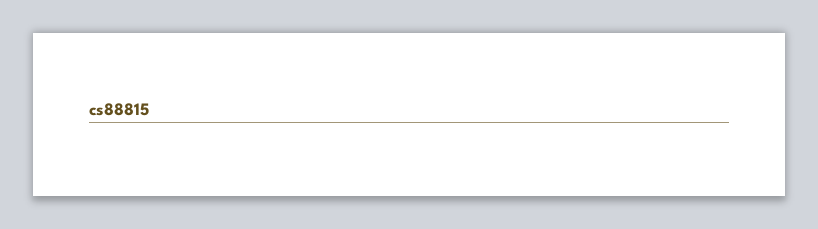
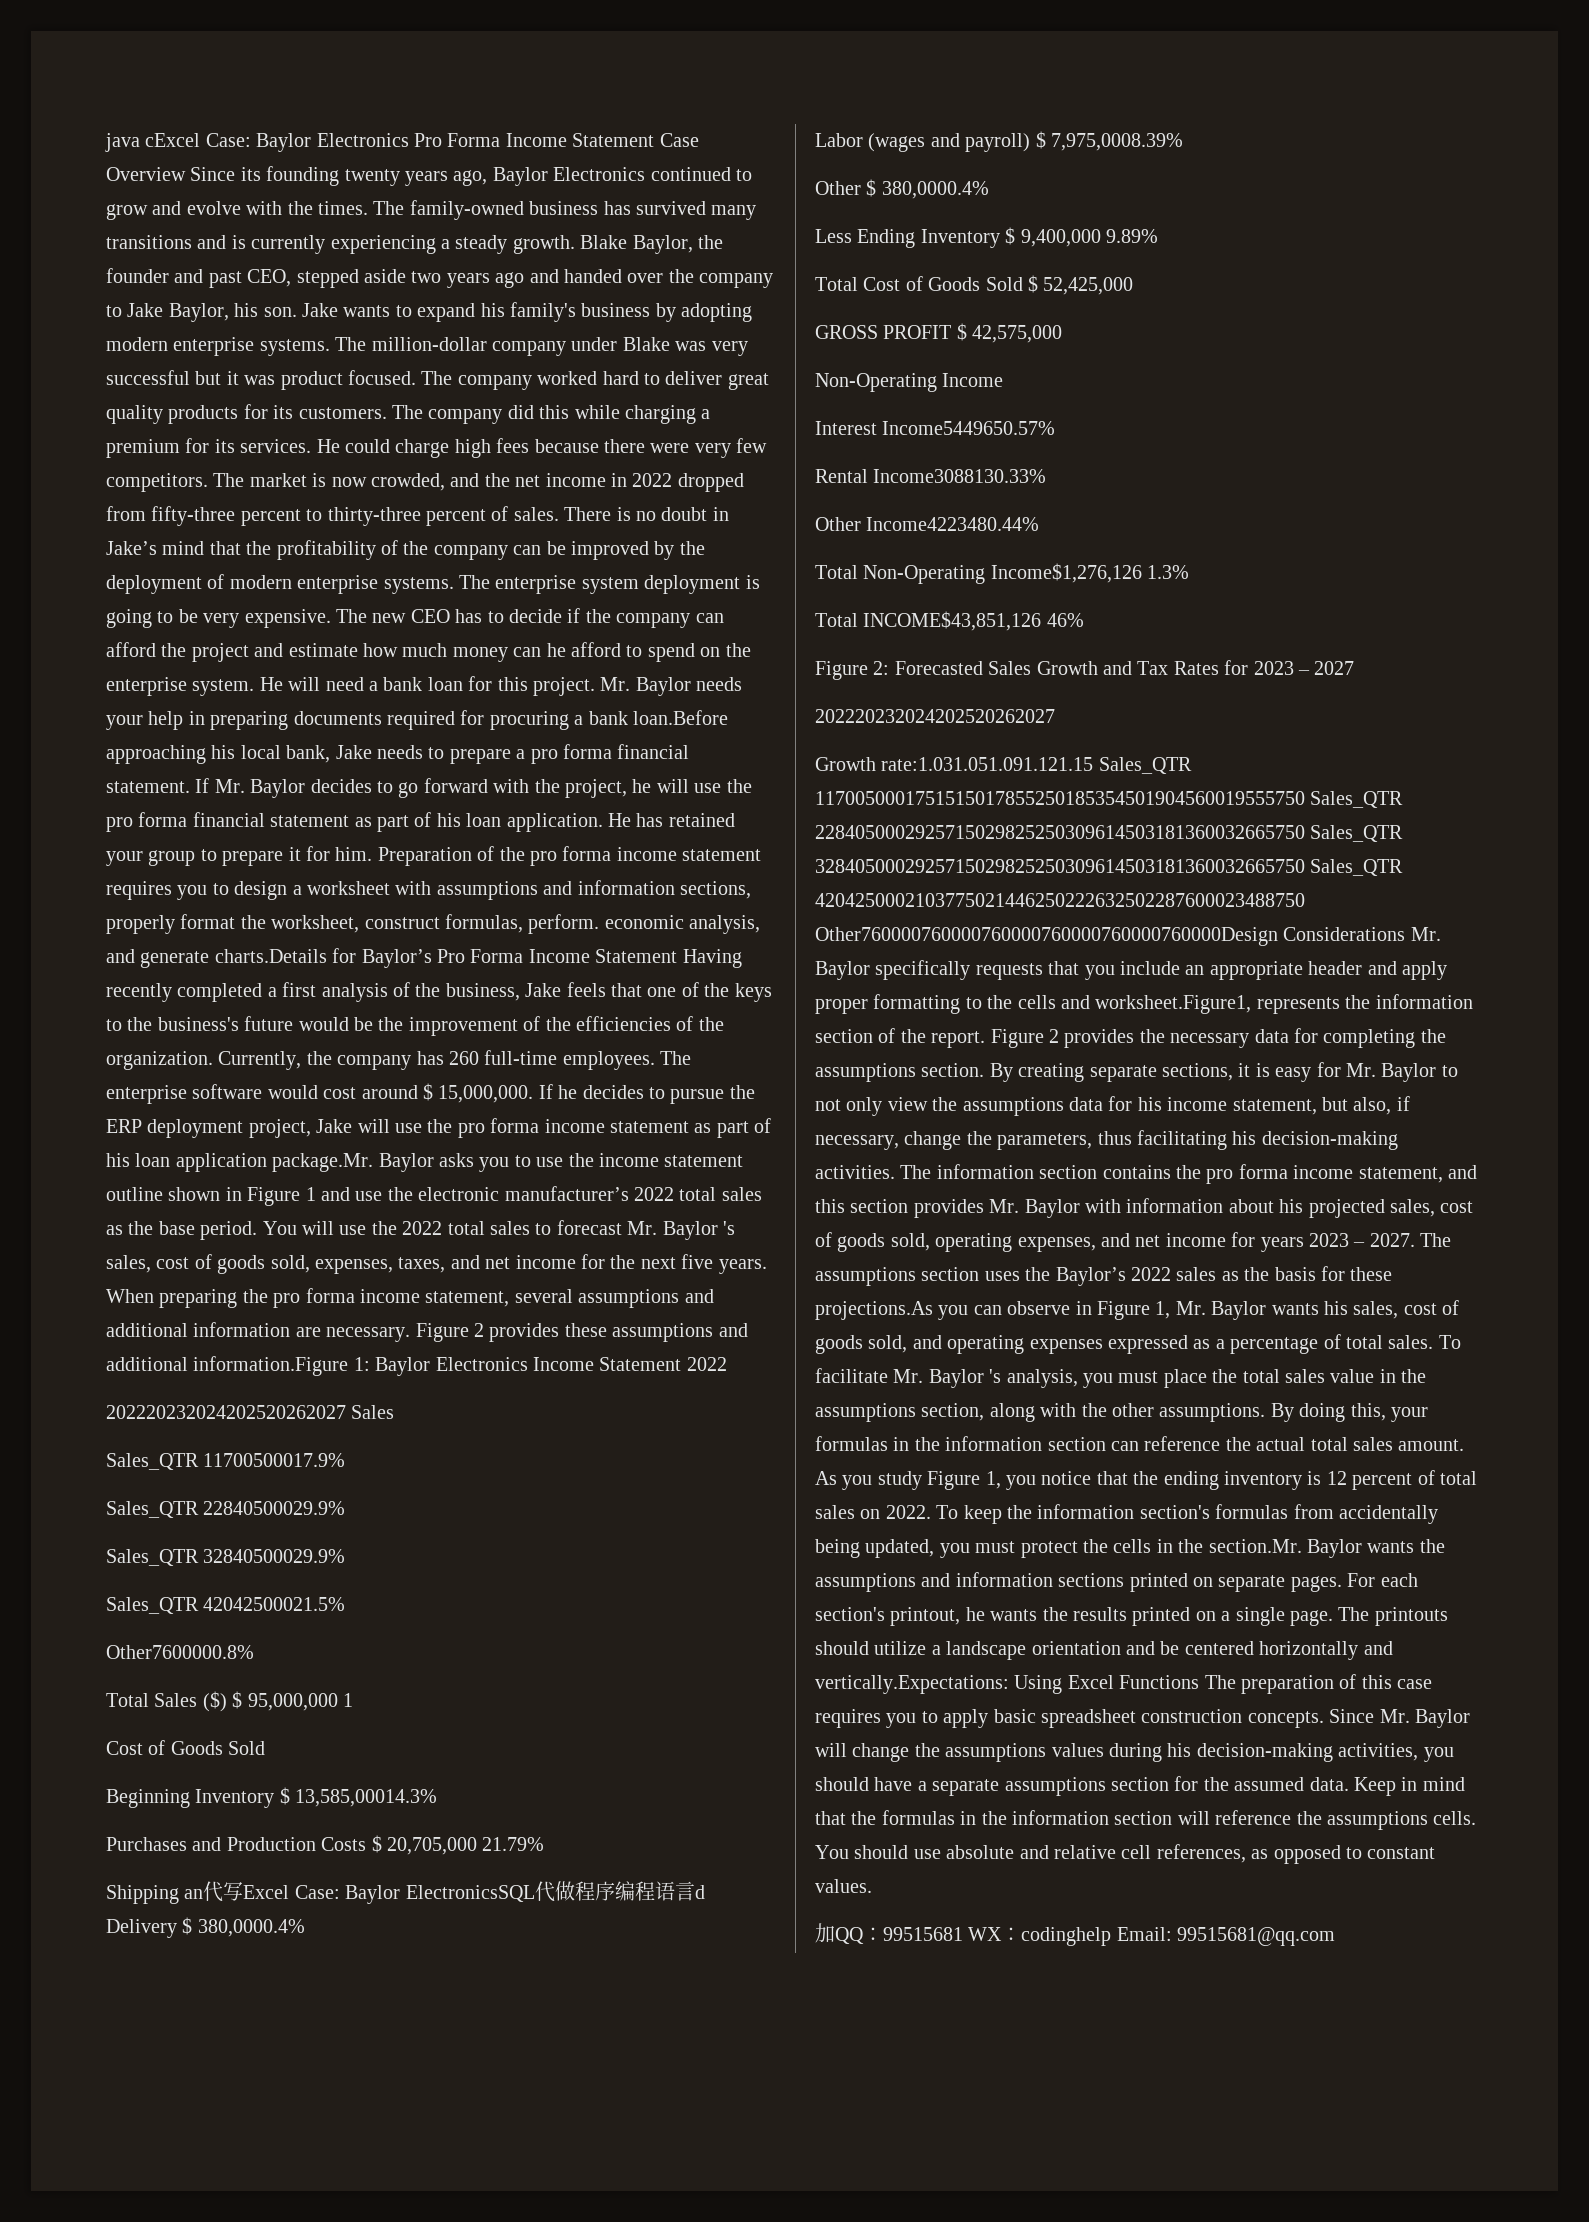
[89,103,149,116] cs88815 -> [105,133,699,152] [106,166,752,186] [106,200,757,220] [106,235,723,254] [106,268,774,288] [106,302,753,322] [106,337,748,356] [106,370,769,390] [106,404,711,424] [106,438,768,458] [106,473,744,492] [106,506,729,526] [106,540,705,560] [106,574,760,594] [106,608,724,628] [106,642,751,662] [106,676,743,696] [106,710,728,730] [106,744,690,764] [106,778,752,798] [106,812,735,832] [106,846,762,866] [106,880,751,900] [106,914,761,934] [106,948,742,968] [106,982,772,1002] [106,1016,724,1036] [106,1050,692,1070] [106,1083,755,1104] [106,1118,772,1138] [106,1153,744,1172] [106,1186,762,1206] [106,1220,735,1240] [106,1254,767,1274] [106,1288,714,1308] [106,1322,748,1342] [106,1356,727,1376] [106,1405,395,1419] [106,1453,346,1470] [106,1501,346,1518] [106,1549,346,1566] [106,1597,346,1614] [106,1645,254,1659] [106,1691,353,1712] [106,1740,266,1755] [106,1787,438,1808] [106,1835,545,1855] [106,1881,705,1904] [106,1917,305,1938] [815,131,1183,152] [815,179,989,199] [815,227,1158,248] [815,275,1134,295] [815,323,1063,343] [815,373,1004,392] [815,421,1056,435] [815,469,1047,483] [815,517,1040,531] [815,563,1190,584] [815,611,1084,631] [815,660,1355,680] [815,709,1055,723] [815,757,1192,774] [815,791,1404,808] [815,825,1404,842] [815,859,1404,876] [815,893,1305,907] [815,927,1441,946] [815,960,1447,980] [815,994,1473,1014] [815,1028,1446,1048] [815,1062,1458,1082] [815,1096,1410,1116] [815,1130,1398,1150] [815,1164,1477,1184] [815,1198,1474,1218] [815,1232,1452,1252] [815,1266,1393,1286] [815,1300,1460,1320] [815,1334,1461,1354] [815,1368,1427,1388] [815,1403,1428,1422] [815,1436,1465,1451] [815,1470,1477,1490] [815,1504,1438,1524] [815,1539,1445,1558] [815,1572,1418,1592] [815,1607,1448,1626] [815,1641,1393,1660] [815,1674,1433,1694] [815,1709,1470,1728] [815,1743,1454,1762] [815,1776,1465,1796] [815,1810,1477,1830] [815,1844,1436,1864] [815,1879,872,1893] [815,1923,1336,1946] java cExcel Case: Baylor Electronics Pro Forma Income Statement Case Overview Since its founding twenty years ago, Baylor Electronics continued to grow and evolve with the times. The family-owned business has survived many transitions and is currently experiencing a steady growth. Blake Baylor, the founder and past CEO, stepped aside two years ago and handed over the company to Jake Baylor, his son. Jake wants to expand his family's business by adopting modern enterprise systems. The million-dollar company under Blake was very successful but it was product focused. The company worked hard to deliver great quality products for its customers. The company did this while charging a premium for its services. He could charge high fees because there were very few competitors. The market is now crowded, and the net income in 2022 dropped from fifty-three percent to thirty-three percent of sales. There is no doubt in Jake’s mind that the profitability of the company can be improved by the deployment of modern enterprise systems. The enterprise system deployment is going to be very expensive. The new CEO has to decide if the company can afford the project and estimate how much money can he afford to spend on the enterprise system. He will need a bank loan for this project. Mr. Baylor needs your help in preparing documents required for procuring a bank loan.Before approaching his local bank, Jake needs to prepare a pro forma financial statement. If Mr. Baylor decides to go forward with the project, he will use the pro forma financial statement as part of his loan application. He has retained your group to prepare it for him. Preparation of the pro forma income statement requires you to design a worksheet with assumptions and information sections, properly format the worksheet, construct formulas, perform. economic analysis, and generate charts.Details for Baylor’s Pro Forma Income Statement Having recently completed a first analysis of the business, Jake feels that one of the keys to the business's future would be the improvement of the efficiencies of the organization. Currently, the company has 260 full-time employees. The enterprise software would cost around $ 15,000,000. If he decides to pursue the ERP deployment project, Jake will use the pro forma income statement as part of his loan application package.Mr. Baylor asks you to use the income statement outline shown in Figure 1 and use the electronic manufacturer’s 2022 total sales as the base period. You will use the 2022 total sales to forecast Mr. Baylor 's sales, cost of goods sold, expenses, taxes, and net income for the next five years. When preparing the pro forma income statement, several assumptions and additional information are necessary. Figure 2 provides these assumptions and additional information.Figure 1: Baylor Electronics Income Statement 2022 // 202220232024202520262027 Sales // Sales_QTR 11700500017.9% // Sales_QTR 22840500029.9% // Sales_QTR 32840500029.9% // Sales_QTR 42042500021.5% // Other7600000.8% // Total Sales ($) $ 95,000,000 1 // Cost of Goods Sold // Beginning Inventory $ 13,585,00014.3% // Purchases and Production Costs $ 20,705,000 21.79% // Shipping an代写Excel Case: Baylor ElectronicsSQL代做程序编程语言d Delivery $ 380,0000.4% // Labor (wages and payroll) $ 7,975,0008.39% // Other $ 380,0000.4% // Less Ending Inventory $ 9,400,000 9.89% // Total Cost of Goods Sold $ 52,425,000 // GROSS PROFIT $ 42,575,000 // Non-Operating Income // Interest Income5449650.57% // Rental Income3088130.33% // Other Income4223480.44% // Total Non-Operating Income$1,276,126 1.3% // Total INCOME$43,851,126 46% // Figure 2: Forecasted Sales Growth and Tax Rates for 2023 – 2027 // 202220232024202520262027 // Growth rate:1.031.051.091.121.15 Sales_QTR 1170050001751515017855250185354501904560019555750 Sales_QTR 2284050002925715029825250309614503181360032665750 Sales_QTR 3284050002925715029825250309614503181360032665750 Sales_QTR 4204250002103775021446250222632502287600023488750 Other760000760000760000760000760000760000Design Considerations Mr. Baylor specifically requests that you include an appropriate header and apply proper formatting to the cells and worksheet.Figure1, represents the information section of the report. Figure 2 provides the necessary data for completing the assumptions section. By creating separate sections, it is easy for Mr. Baylor to not only view the assumptions data for his income statement, but also, if necessary, change the parameters, thus facilitating his decision-making activities. The information section contains the pro forma income statement, and this section provides Mr. Baylor with information about his projected sales, cost of goods sold, operating expenses, and net income for years 2023 – 2027. The assumptions section uses the Baylor’s 2022 sales as the basis for these projections.As you can observe in Figure 1, Mr. Baylor wants his sales, cost of goods sold, and operating expenses expressed as a percentage of total sales. To facilitate Mr. Baylor 's analysis, you must place the total sales value in the assumptions section, along with the other assumptions. By doing this, your formulas in the information section can reference the actual total sales amount. As you study Figure 1, you notice that the ending inventory is 12 percent of total sales on 2022. To keep the information section's formulas from accidentally being updated, you must protect the cells in the section.Mr. Baylor wants the assumptions and information sections printed on separate pages. For each section's printout, he wants the results printed on a single page. The printouts should utilize a landscape orientation and be centered horizontally and vertically.Expectations: Using Excel Functions The preparation of this case requires you to apply basic spreadsheet construction concepts. Since Mr. Baylor will change the assumptions values during his decision-making activities, you should have a separate assumptions section for the assumed data. Keep in mind that the formulas in the information section will reference the assumptions cells. You should use absolute and relative cell references, as opposed to constant values. // 加QQ：99515681 WX：codinghelp Email: 99515681@qq.com

